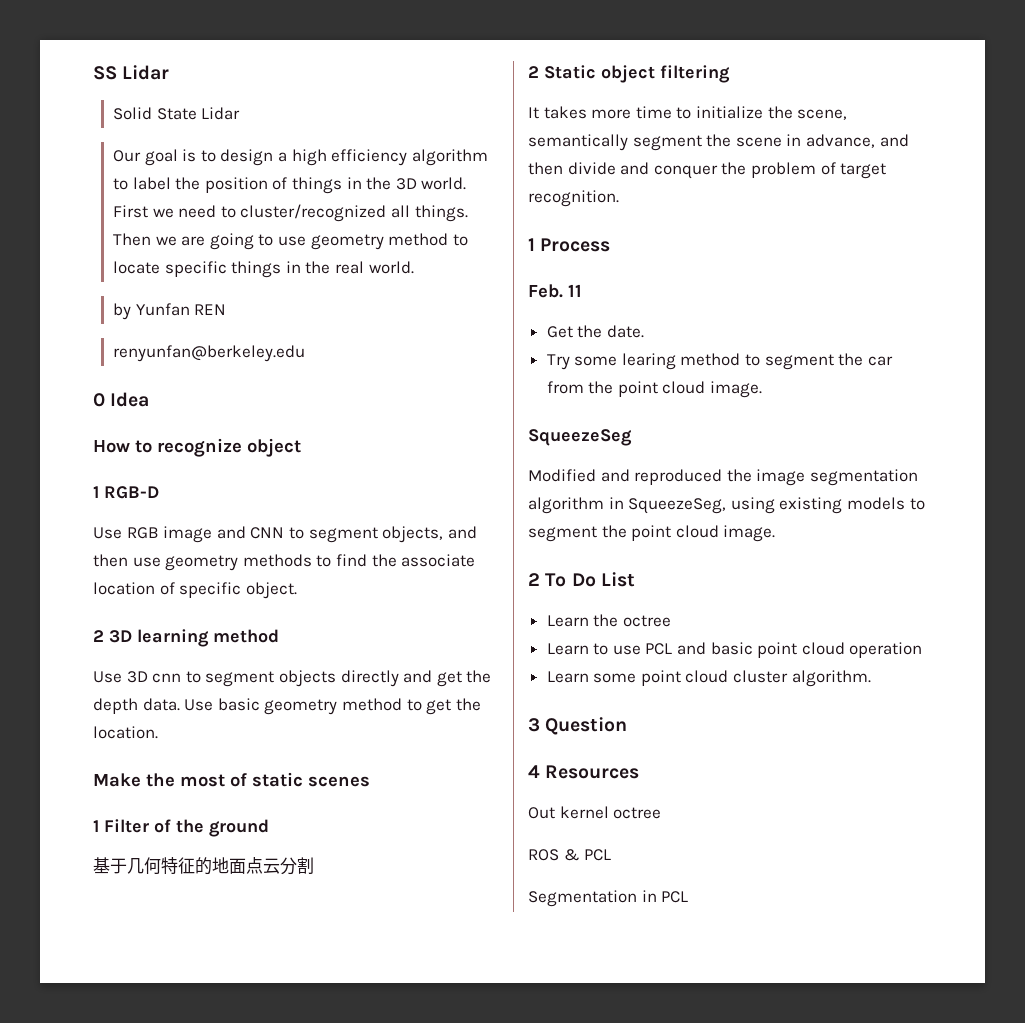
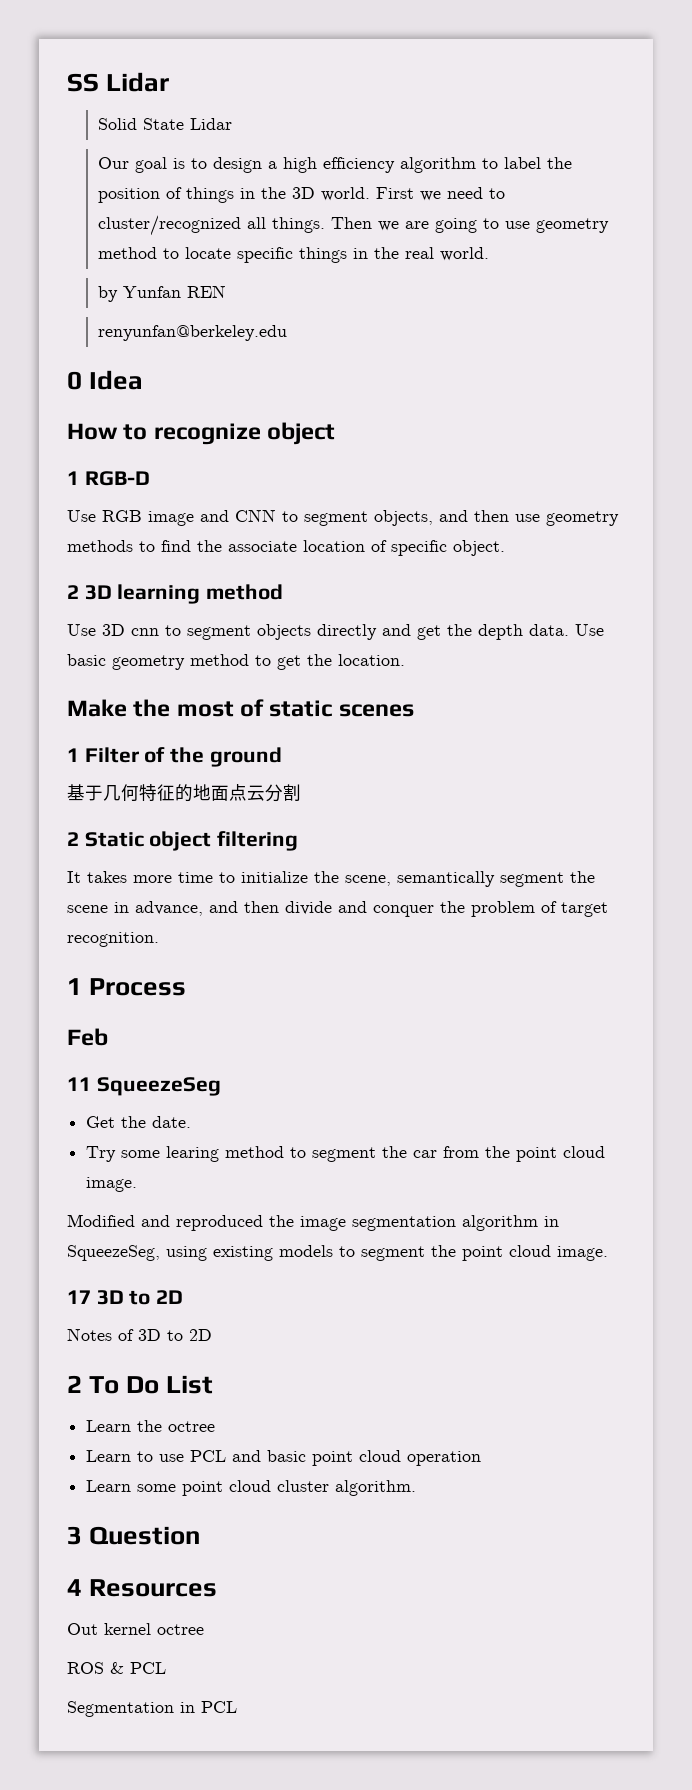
[528,284,563,298] Feb. -> [67,1028,108,1046] Feb //
(582, 290) none -> [96,1077,221,1096] SqueezeSeg
[528,429,632,446] // SqueezeSeg -> (138, 1184) none
(776, 533) none -> [67,1290,184,1305] [67,1328,212,1341] // 17 3D to 2D // Notes of 3D to 2D

